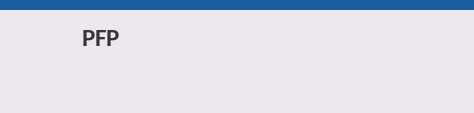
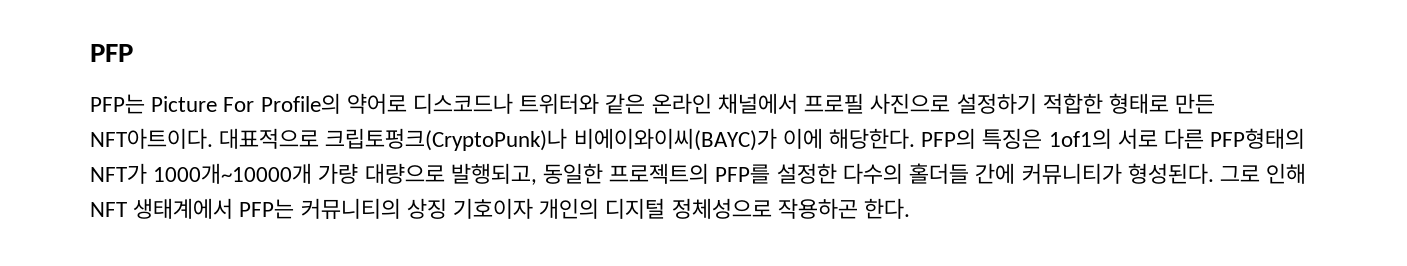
(119, 38) none -> [90,93,1216,114] [90,128,1306,151] [90,163,1307,185] [90,198,911,219] // PFP는 Picture For Profile의 약어로 디스코드나 트위터와 같은 온라인 채널에서 프로필 사진으로 설정하기 적합한 형태로 만든 NFT아트이다. 대표적으로 크립토펑크(CryptoPunk)나 비에이와이씨(BAYC)가 이에 해당한다. PFP의 특징은 1of1의 서로 다른 PFP형태의 NFT가 1000개~10000개 가량 대량으로 발행되고, 동일한 프로젝트의 PFP를 설정한 다수의 홀더들 간에 커뮤니티가 형성된다. 그로 인해 NFT 생태계에서 PFP는 커뮤니티의 상징 기호이자 개인의 디지털 정체성으로 작용하곤 한다.

